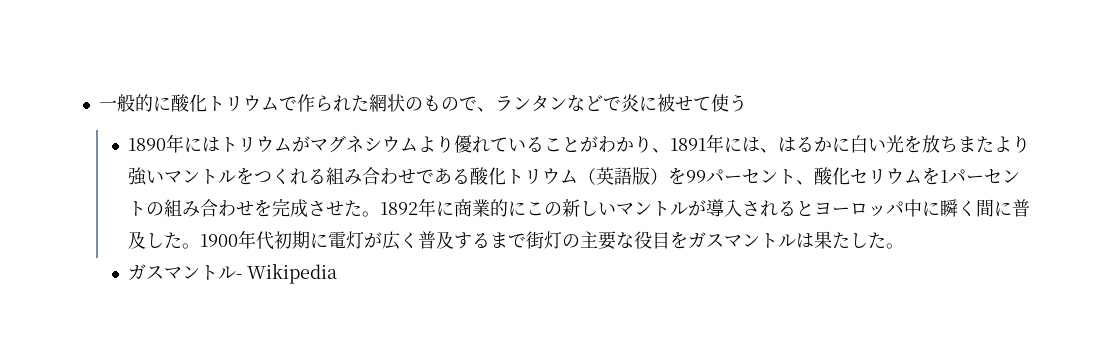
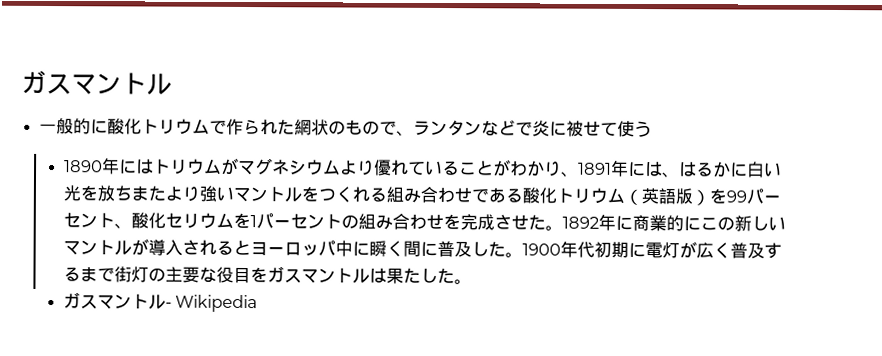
(98, 105) none -> [21,70,172,95] ガスマントル //

